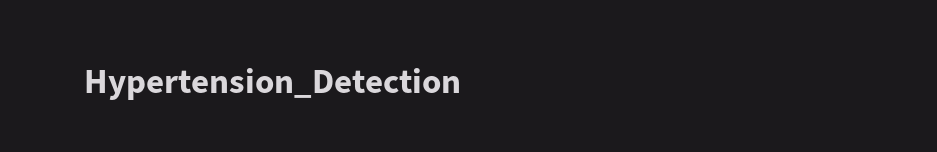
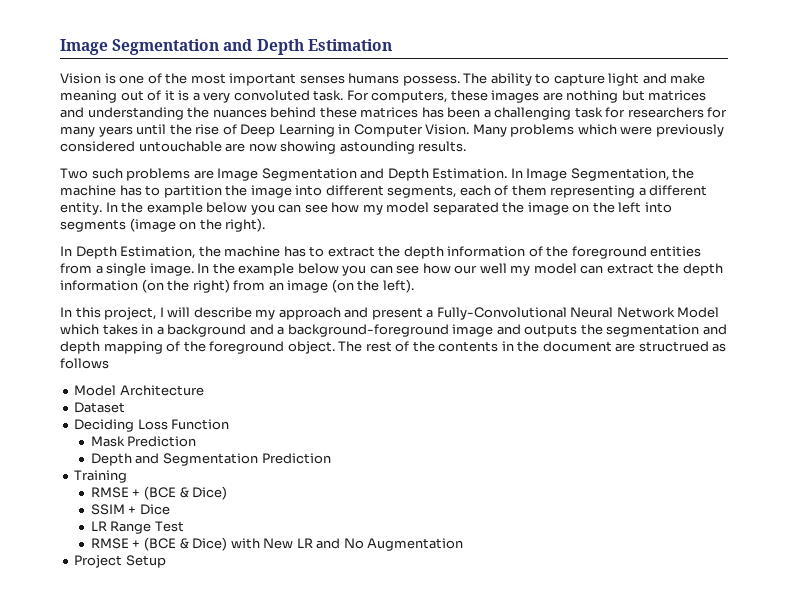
[84,68,461,100] Hypertension_Detection -> [60,39,392,55] [60,73,706,86] [60,90,707,103] [60,107,728,120] [60,124,724,137] [60,141,467,154] [60,168,695,181] [60,185,708,198] [60,202,672,215] [60,218,266,232] [60,246,702,259] [60,263,723,276] [60,279,414,293] [60,307,720,320] [60,324,727,337] [60,341,727,354] [60,358,109,369] [74,385,204,396] [74,402,126,413] [74,419,230,432] [90,436,197,447] [90,453,331,466] [74,470,128,483] [90,486,228,500] [90,504,170,515] [90,521,184,534] [90,537,464,551] [74,555,166,568] Image Segmentation and Depth Estimation // Vision is one of the most important senses humans possess. The ability to capture light and make meaning out of it is a very convoluted task. For computers, these images are nothing but matrices and understanding the nuances behind these matrices has been a challenging task for researchers for many years until the rise of Deep Learning in Computer Vision. Many problems which were previously considered untouchable are now showing astounding results. // Two such problems are Image Segmentation and Depth Estimation. In Image Segmentation, the machine has to partition the image into different segments, each of them representing a different entity. In the example below you can see how my model separated the image on the left into segments (image on the right). // In Depth Estimation, the machine has to extract the depth information of the foreground entities from a single image. In the example below you can see how our well my model can extract the depth information (on the right) from an image (on the left). // In this project, I will describe my approach and present a Fully-Convolutional Neural Network Model which takes in a background and a background-foreground image and outputs the segmentation and depth mapping of the foreground object. The rest of the contents in the document are structrued as follows // Model Architecture // Dataset // Deciding Loss Function // Mask Prediction // Depth and Segmentation Prediction // Training // RMSE + (BCE & Dice) // SSIM + Dice // LR Range Test // RMSE + (BCE & Dice) with New LR and No Augmentation // Project Setup

